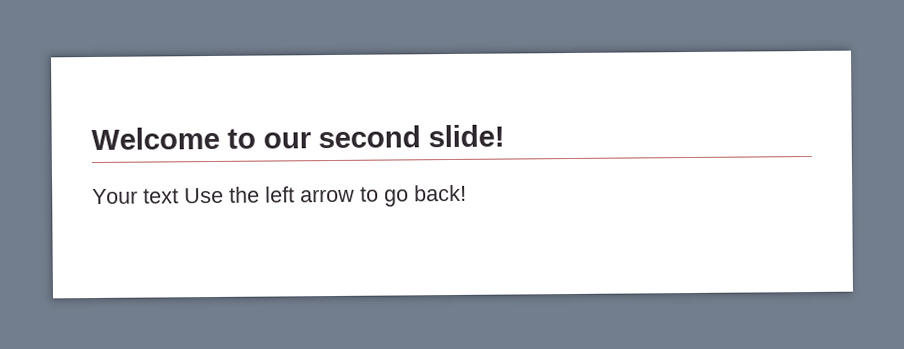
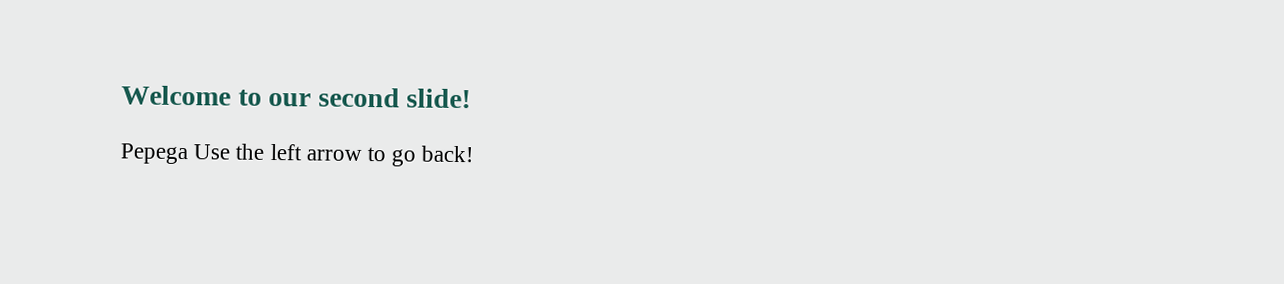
[92,188,179,205] Your text -> [120,143,188,165] Pepega

